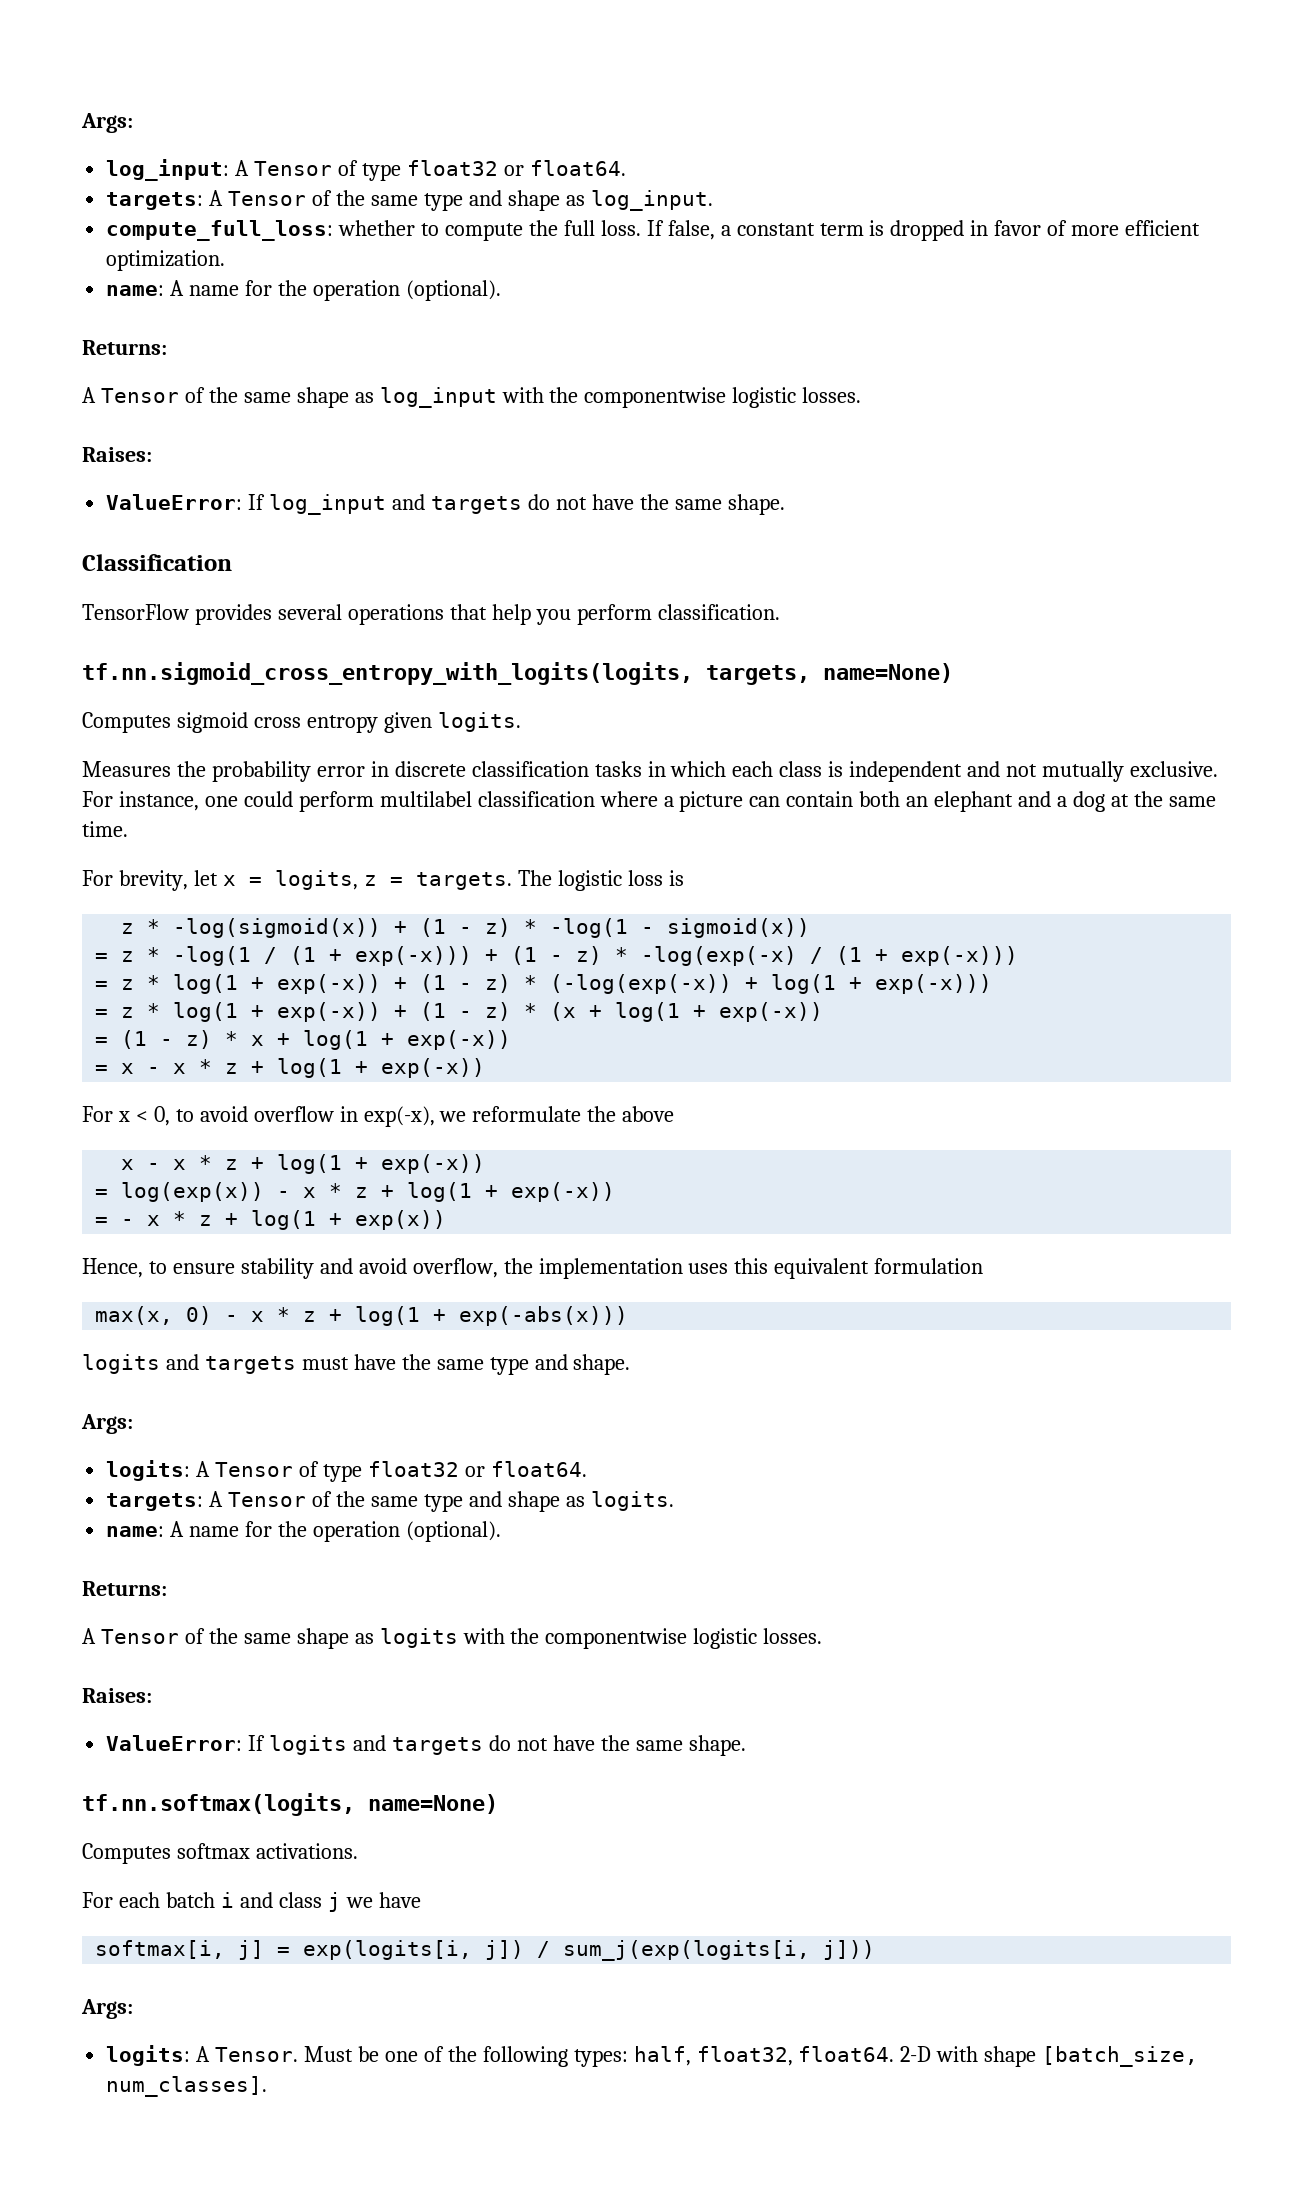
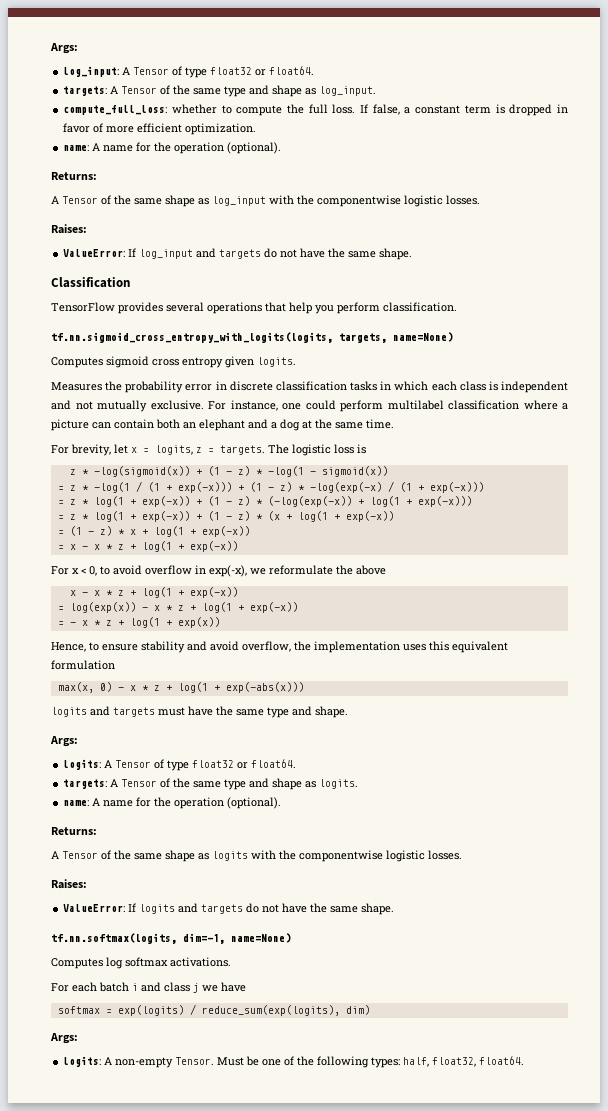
[368,1794,498,1814] [82,1843,171,1864] name=None) // Computes -> [183,933,291,944] [51,957,123,969] dim=-1, name=None) // Computes log
[95,1940,876,1961] [81,1999,133,2019] [106,2045,211,2066] softmax[i, j] = exp(logits[i, j]) / sum_j(exp(logits[i, j])) // Args: // logits: A -> [57,1004,370,1016] [50,1033,78,1044] [63,1056,174,1068] softmax = exp(logits) / reduce_sum(exp(logits), dim) // Args: // logits: A non-empty
[900,2046,1199,2067] [106,2076,268,2097] 2-D with shape [batch_size, num_classes]. -> (525, 1060) none

